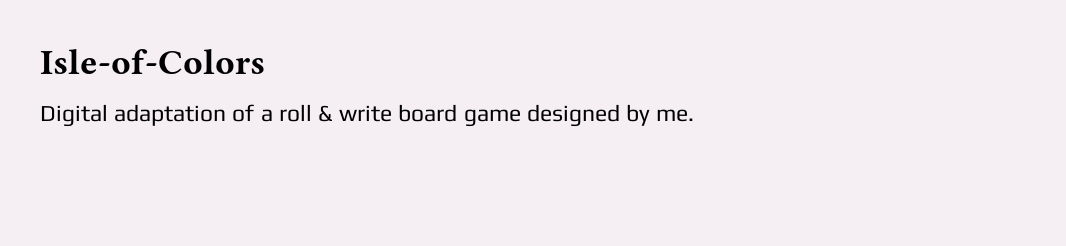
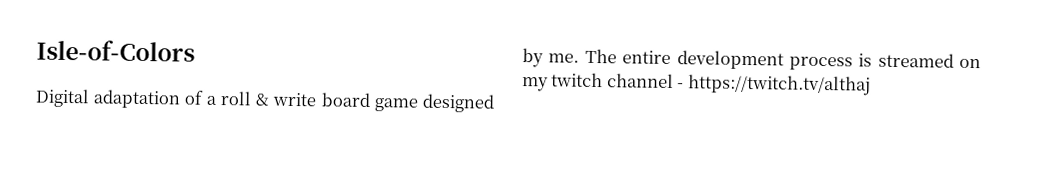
(695, 115) none -> [584,48,981,71] [522,72,871,96] The entire development process is streamed on my twitch channel - https://twitch.tv/althaj

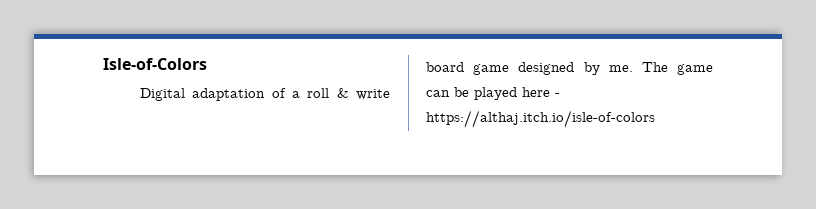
[622,50,981,71] [522,72,871,96] entire development process is streamed on my twitch channel - https://twitch.tv/althaj -> [677,64,713,75] [426,87,560,100] [426,110,655,128] game can be played here - https://althaj.itch.io/isle-of-colors

